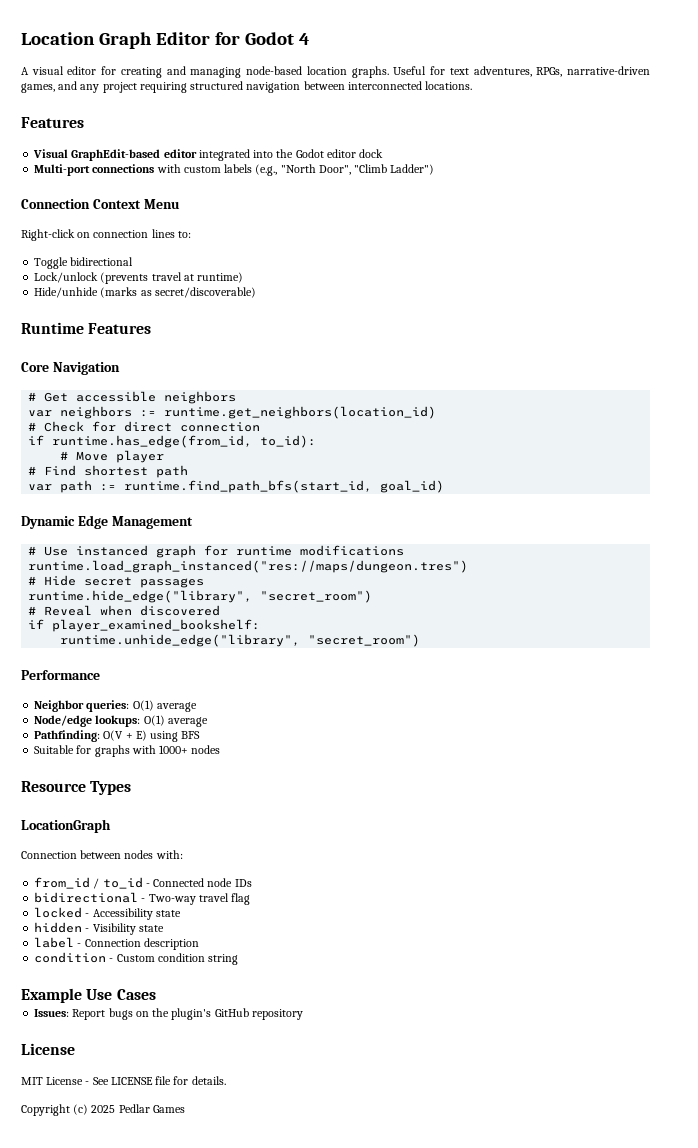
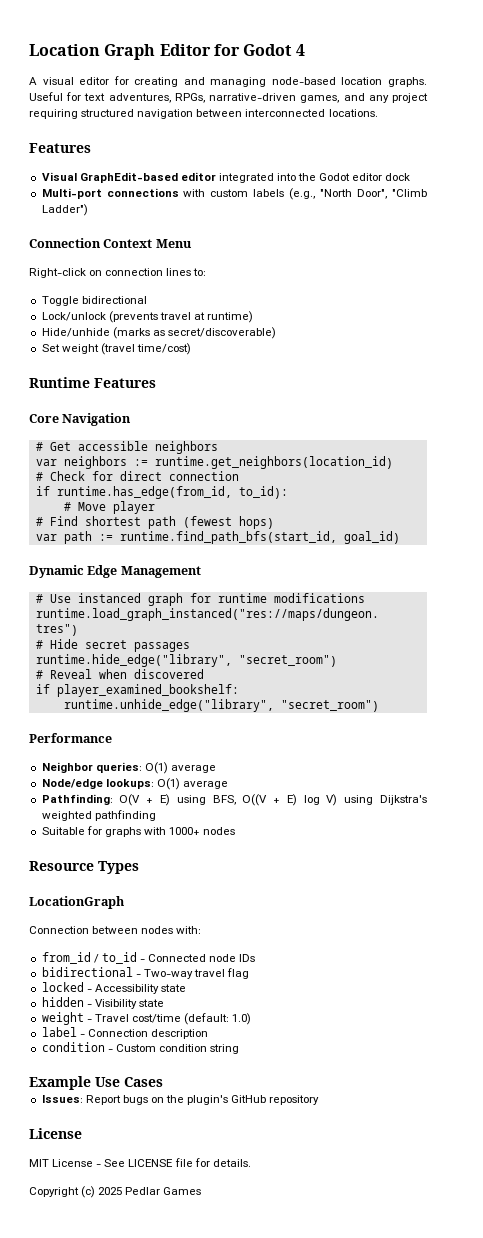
(256, 292) none -> [41,343,191,355] // Set weight (travel time/cost)
(189, 471) none -> [182,516,274,529] (fewest hops)
[181,731,201,739] BFS -> [212,794,428,806] [41,810,156,821] BFS, O((V + E) log V) using Dijkstra's weighted pathfinding
(164, 928) none -> [41,1012,252,1025] // weight - Travel cost/time (default: 1.0)

